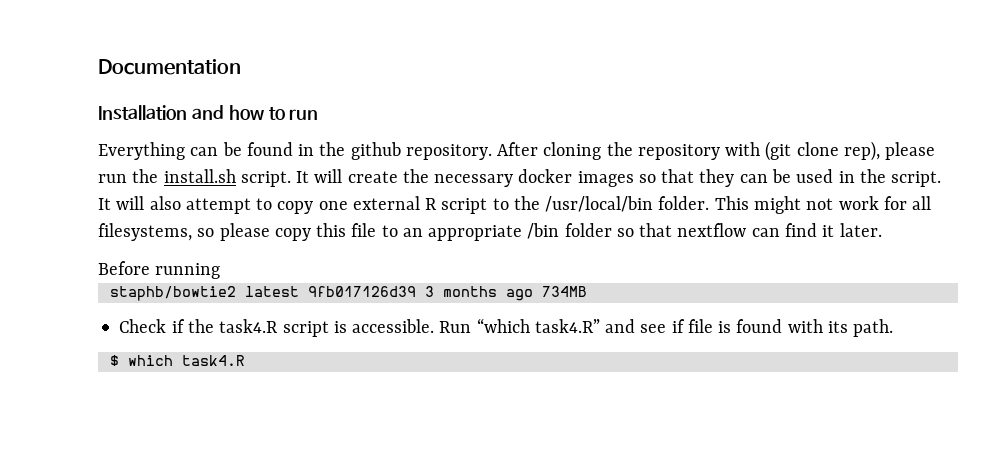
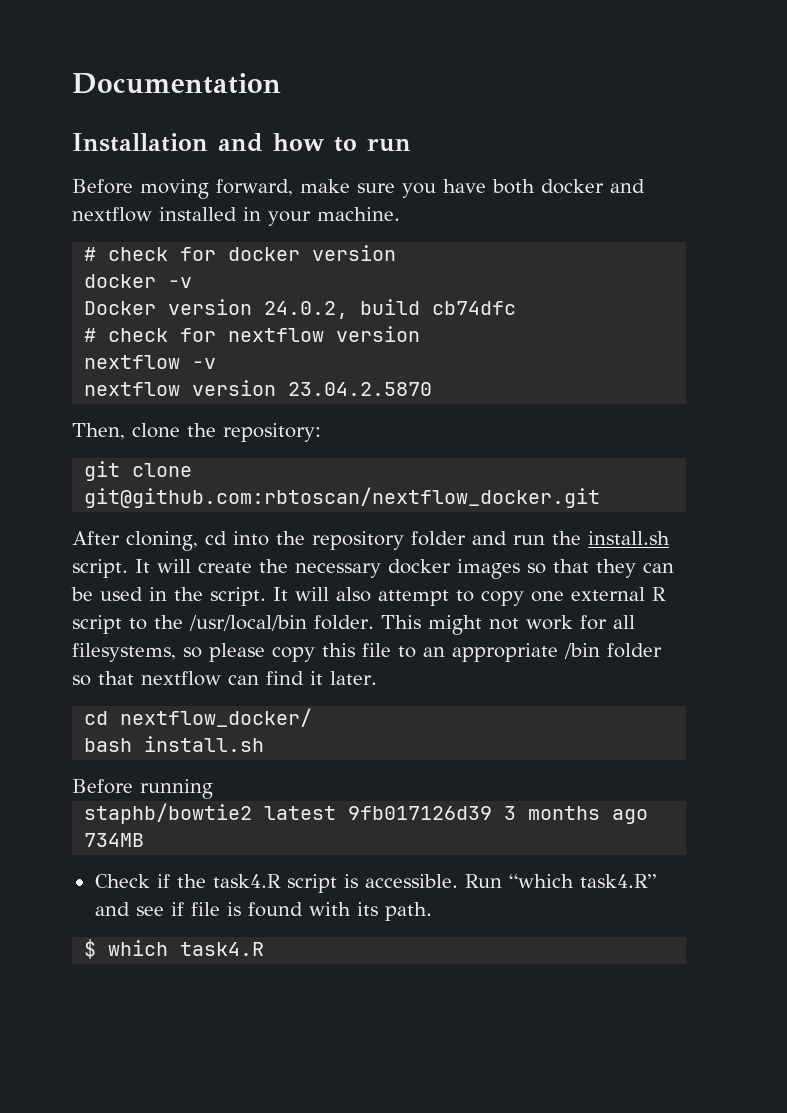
[98,141,936,161] Everything can be found in the github repository. After cloning the repository with (git clone rep), please -> [72,179,645,199] [72,207,400,226] [84,245,397,261] [84,274,193,288] [84,299,517,319] [84,326,421,342] [84,355,217,369] [84,380,433,396] [72,423,321,442] [84,461,193,481] [84,487,601,508] [72,531,507,551] Before moving forward, make sure you have both docker and nextflow installed in your machine. // # check for docker version // docker -v // Docker version 24.0.2, build cb74dfc // # check for nextflow version // nextflow -v // nextflow version 23.04.2.5870 // Then, clone the repository: // git clone git@github.com:rbtoscan/nextflow_docker.git // After cloning, cd into the repository folder and
(882, 230) none -> [84,708,313,727] [84,736,265,752] // cd nextflow_docker/ // bash install.sh

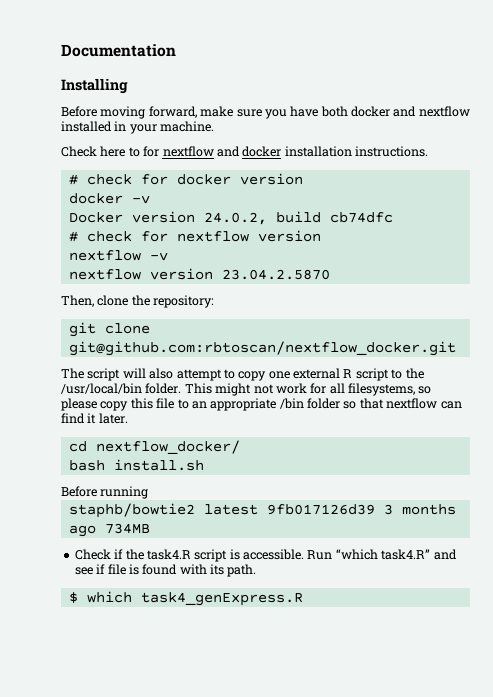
[72,133,411,152] Installation and how to run -> [61,78,128,94] Installing
(400, 214) none -> [61,146,428,157] // Check here to for nextflow and docker installation instructions.
[72,531,670,551] [72,559,674,579] [71,587,288,606] After cloning, cd into the repository folder and run the install.sh script. It will create the necessary docker images so that they can be used in the script. It -> [61,368,121,381] The script
[180,942,265,956] task4.R -> [140,592,303,606] task4_genExpress.R

